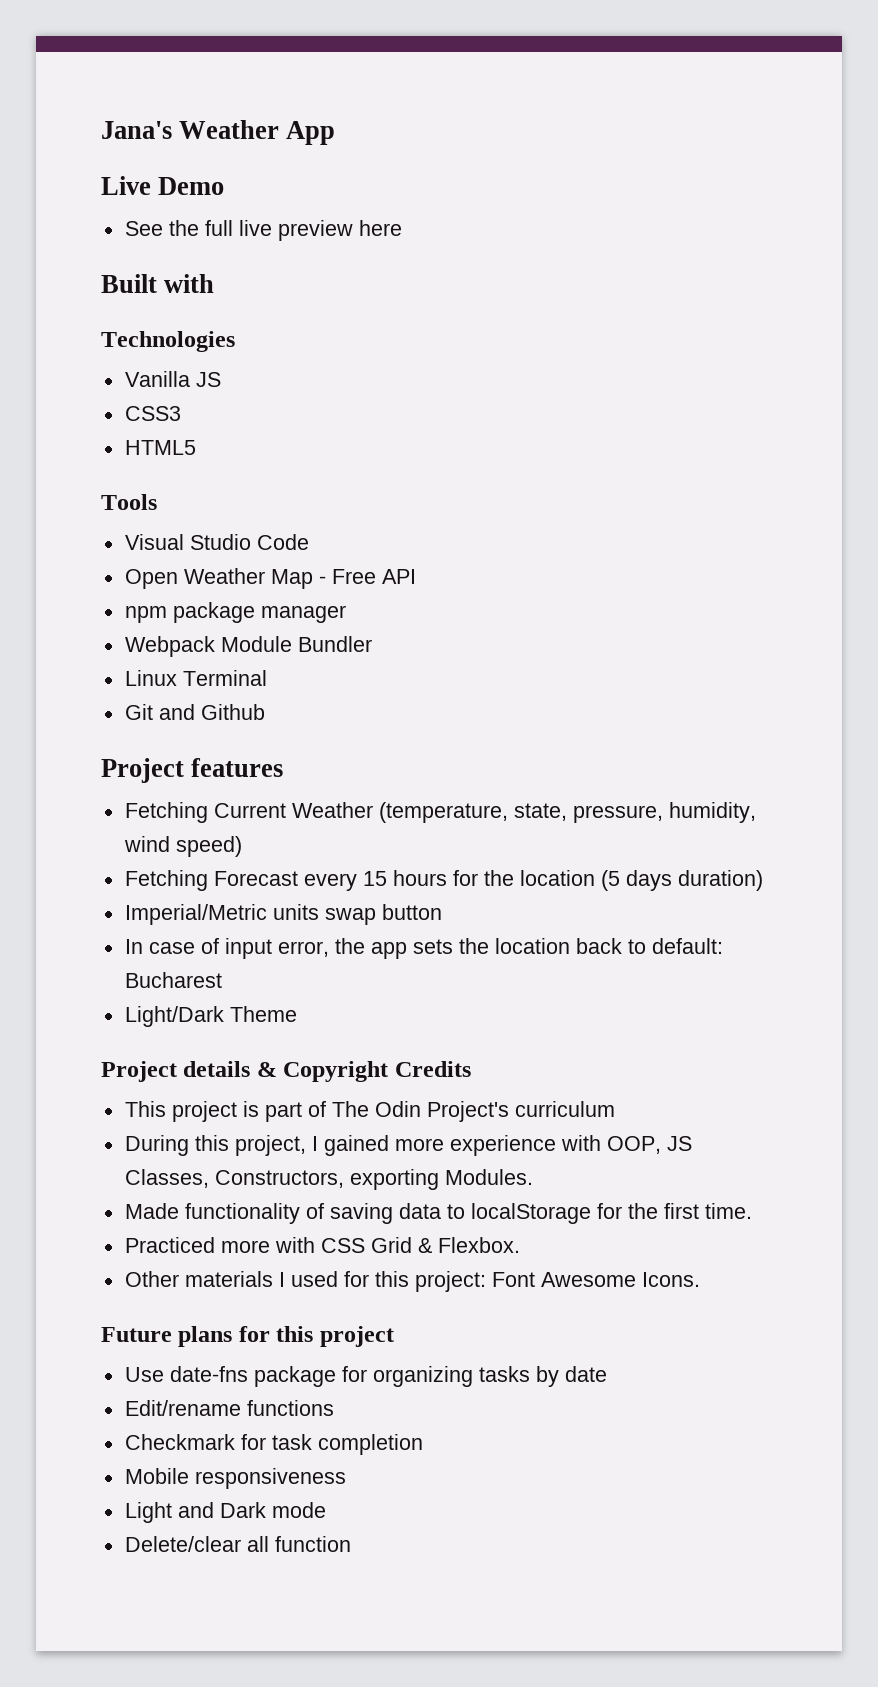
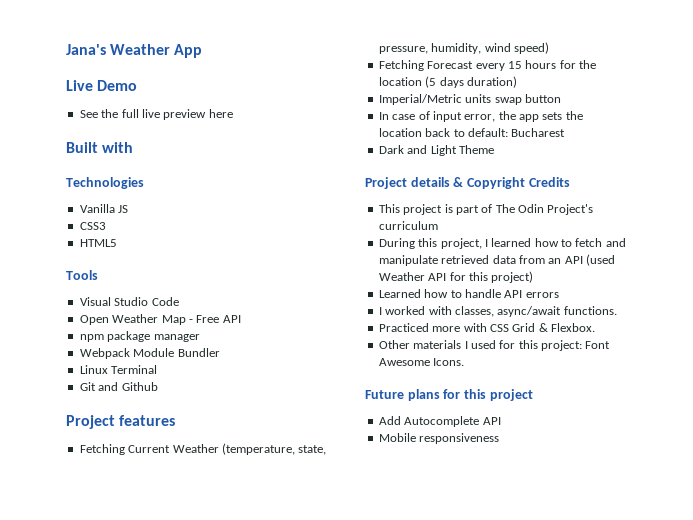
[124,1006,224,1027] Light/Dark -> [378,145,457,156] Dark and Light
[323,1135,692,1156] [124,1169,533,1190] [124,1203,752,1224] gained more experience with OOP, JS Classes, Constructors, exporting Modules. // Made functionality of saving data to localStorage for the first time. -> [491,238,626,247] [378,254,615,266] [378,271,534,283] [378,289,559,298] [378,306,617,317] learned how to fetch and manipulate retrieved data from an API (used Weather API for this project) // Learned how to handle API errors // I worked with classes, async/await functions.
[124,1366,607,1387] [124,1400,334,1416] [124,1434,423,1455] [124,1468,346,1489] [124,1502,326,1523] [124,1536,351,1552] Use date-fns package for organizing tasks by date // Edit/rename functions // Checkmark for task completion // Mobile responsiveness // Light and Dark mode // Delete/clear all function -> [378,416,501,427] [378,433,500,444] Add Autocomplete API // Mobile responsiveness

